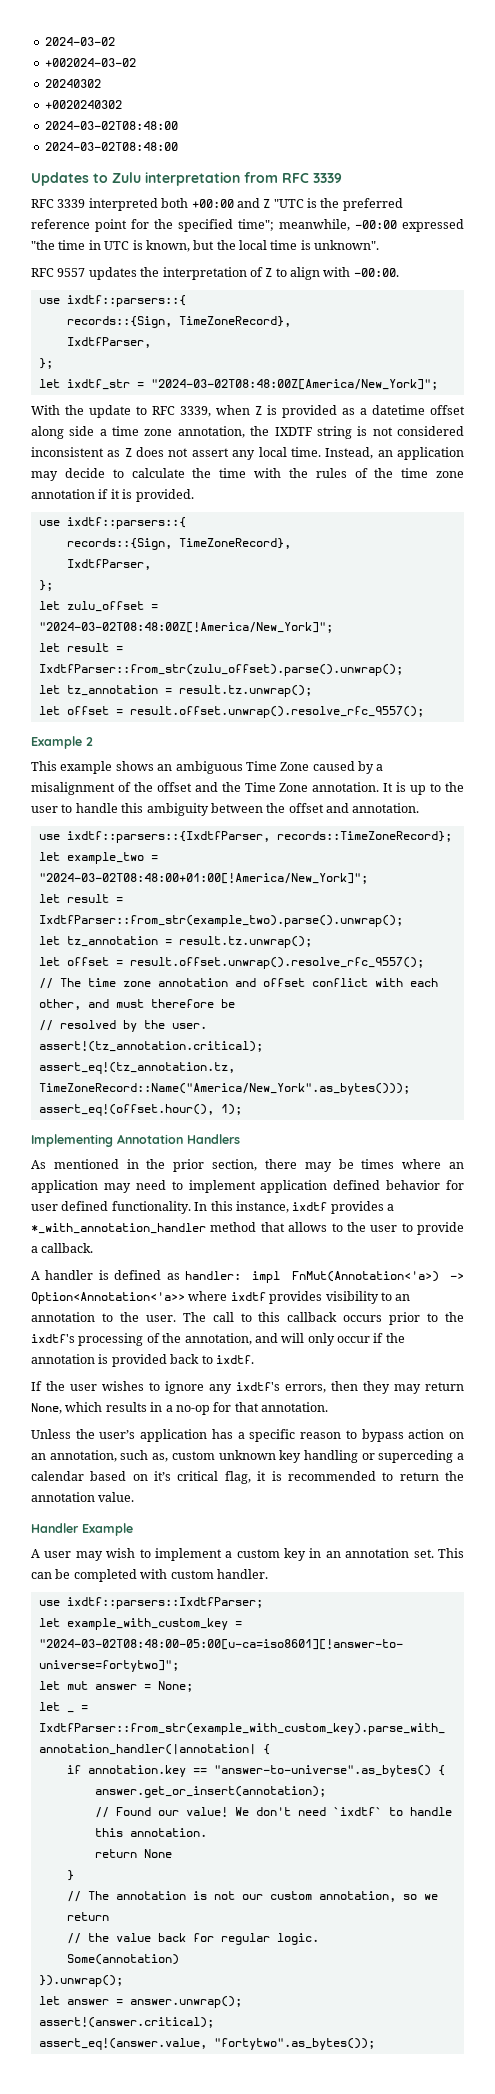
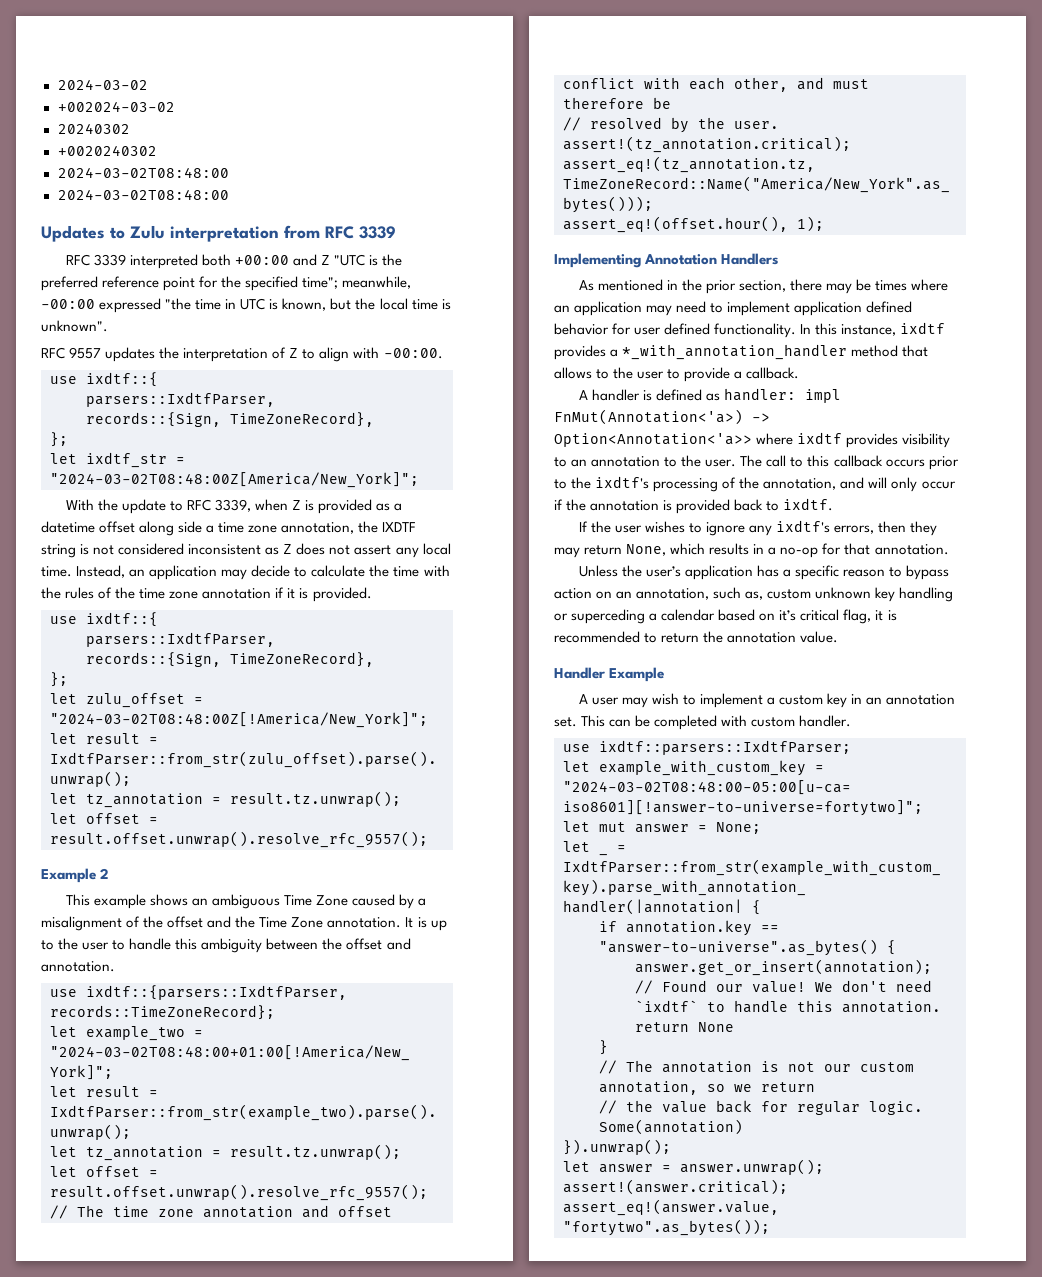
[66,295,186,307] [66,316,291,328] [66,337,151,348] ixdtf::parsers::{ // records::{Sign, TimeZoneRecord}, // IxdtfParser, -> [86,372,158,387] [86,392,275,407] [86,412,374,427] ixdtf::{ // parsers::IxdtfParser, // records::{Sign, TimeZoneRecord},
[66,517,186,529] [66,538,291,550] [66,559,151,570] ixdtf::parsers::{ // records::{Sign, TimeZoneRecord}, // IxdtfParser, -> [86,612,158,627] [86,632,275,647] [86,652,374,667] ixdtf::{ // parsers::IxdtfParser, // records::{Sign, TimeZoneRecord},
[66,831,270,843] ixdtf::parsers::{IxdtfParser, -> [86,985,347,1000] ixdtf::{parsers::IxdtfParser,

